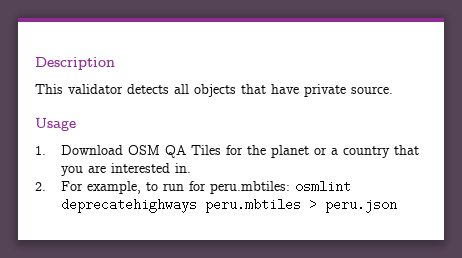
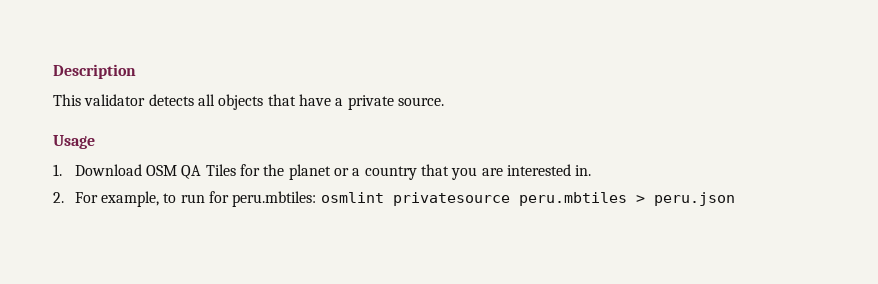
(299, 89) none -> [335,98,344,106] a
[60,198,197,213] deprecatehighways -> [392,192,510,206] privatesource

